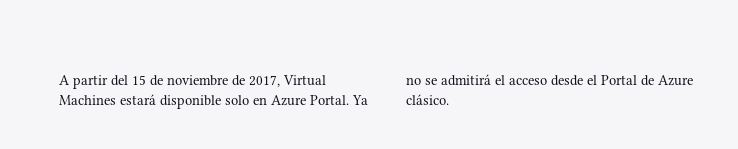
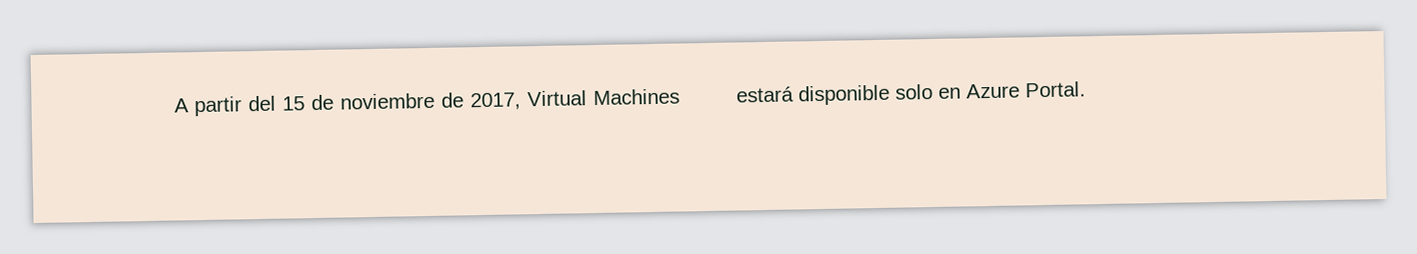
[352,95,368,105] [406,74,693,86] [406,94,449,105] Ya no se admitirá el acceso desde el Portal de Azure clásico. -> (1086, 89) none

